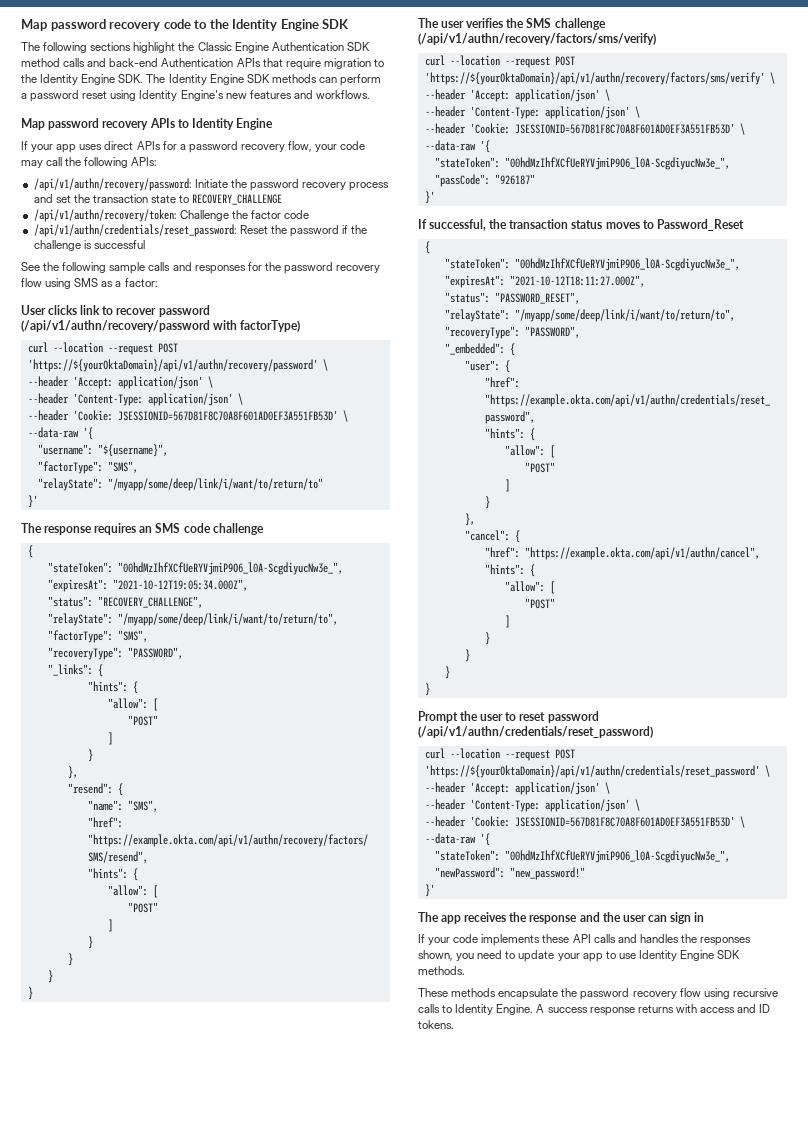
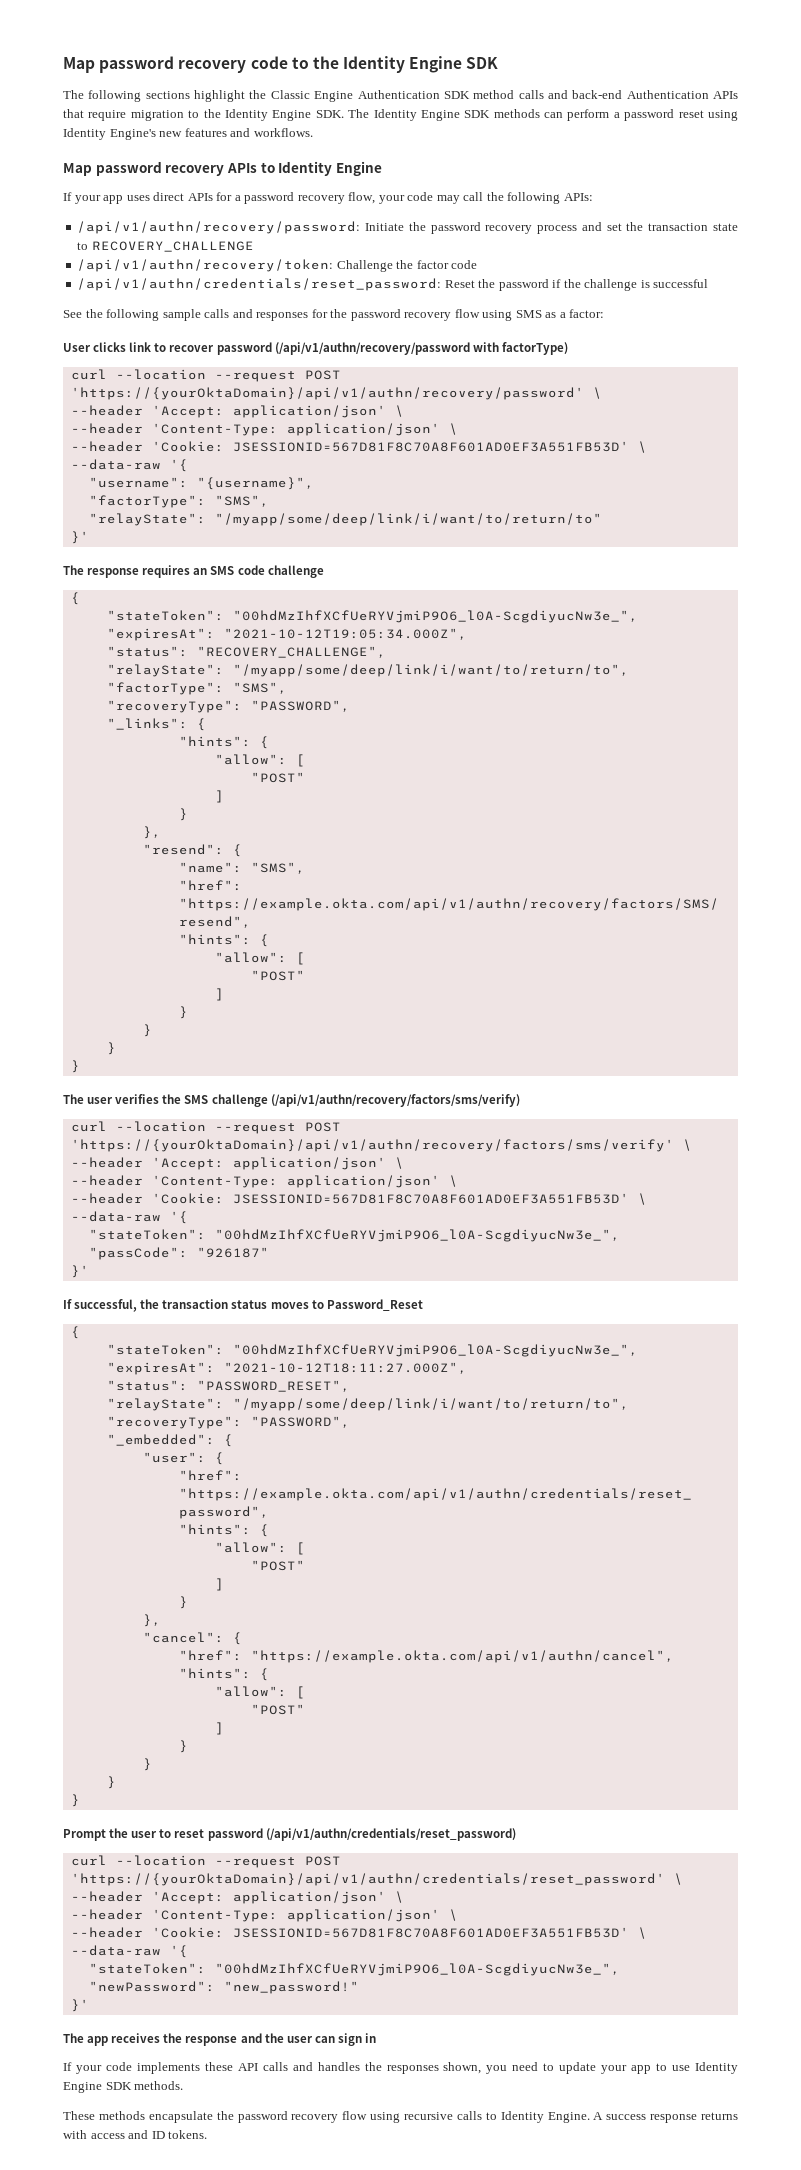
[27,359,318,372] 'https://${yourOktaDomain}/api/v1/authn/recovery/password' -> [70,387,584,400] 'https://{yourOktaDomain}/api/v1/authn/recovery/password'
[97,444,168,457] "${username}", -> [196,477,314,490] "{username}",
[424,72,765,85] 'https://${yourOktaDomain}/api/v1/authn/recovery/factors/sms/verify' -> [70,1139,674,1152] 'https://{yourOktaDomain}/api/v1/authn/recovery/factors/sms/verify'
[424,765,760,778] 'https://${yourOktaDomain}/api/v1/authn/credentials/reset_password' -> [70,1873,665,1886] 'https://{yourOktaDomain}/api/v1/authn/credentials/reset_password'

